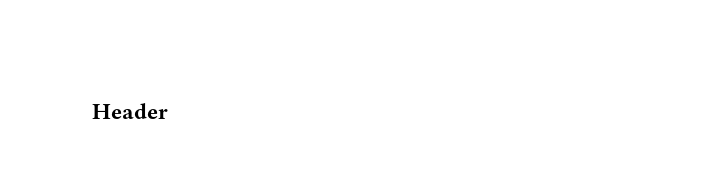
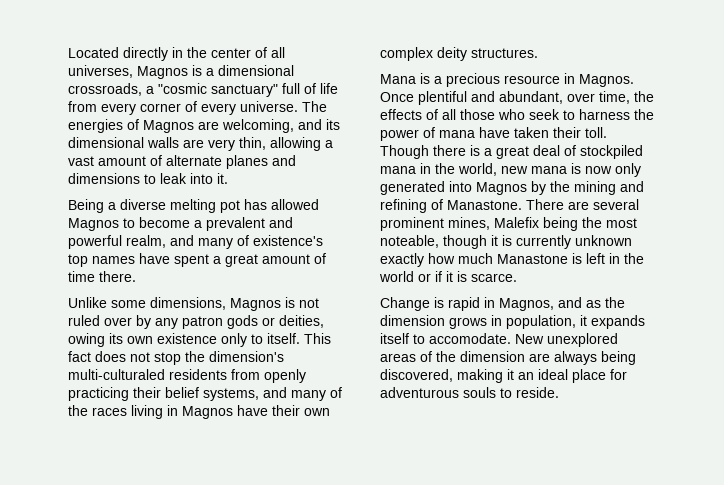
[92,103,168,119] Header -> [68,47,285,61] [68,65,294,79] [68,83,338,97] [68,101,327,115] [68,119,340,133] [68,137,333,151] [68,155,296,169] [68,173,228,184] [68,199,319,213] [68,217,293,231] [68,235,323,249] [68,253,326,267] [68,271,136,282] [68,297,319,311] [68,315,324,329] [68,333,331,347] [68,351,284,365] [68,369,306,383] [68,387,342,401] [68,405,330,419] [380,47,538,61] [380,73,634,87] [380,91,654,105] [380,109,654,120] [380,127,607,141] [380,145,643,159] [380,163,641,177] [380,181,644,195] [380,199,639,213] [380,217,637,231] [380,235,632,249] [380,253,644,267] [379,271,517,282] [380,297,625,311] [380,315,645,329] [380,333,618,347] [380,351,636,365] [380,369,627,383] [380,387,559,398] Located directly in the center of all universes, Magnos is a dimensional crossroads, a "cosmic sanctuary" full of life from every corner of every universe. The energies of Magnos are welcoming, and its dimensional walls are very thin, allowing a vast amount of alternate planes and dimensions to leak into it. // Being a diverse melting pot has allowed Magnos to become a prevalent and powerful realm, and many of existence's top names have spent a great amount of time there. // Unlike some dimensions, Magnos is not ruled over by any patron gods or deities, owing its own existence only to itself. This fact does not stop the dimension's multi-culturaled residents from openly practicing their belief systems, and many of the races living in Magnos have their own complex deity structures. // Mana is a precious resource in Magnos. Once plentiful and abundant, over time, the effects of all those who seek to harness the power of mana have taken their toll. Though there is a great deal of stockpiled mana in the world, new mana is now only generated into Magnos by the mining and refining of Manastone. There are several prominent mines, Malefix being the most noteable, though it is currently unknown exactly how much Manastone is left in the world or if it is scarce. // Change is rapid in Magnos, and as the dimension grows in population, it expands itself to accomodate. New unexplored areas of the dimension are always being discovered, making it an ideal place for adventurous souls to reside.

